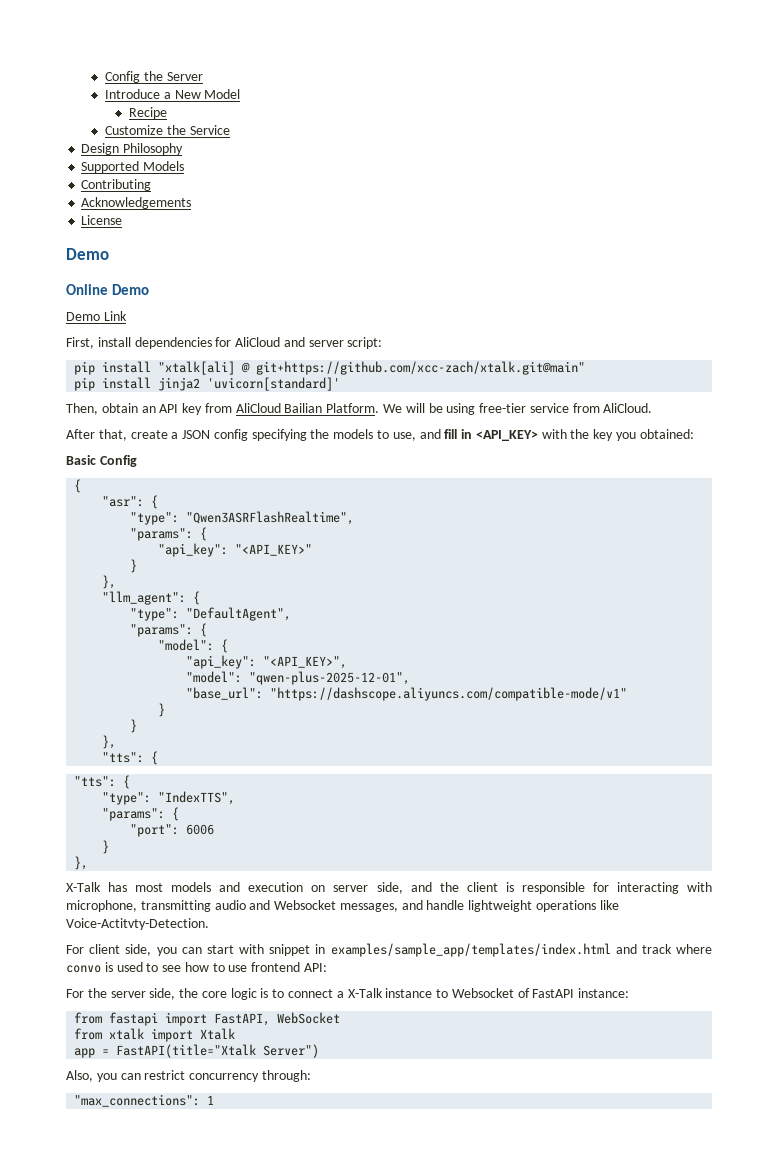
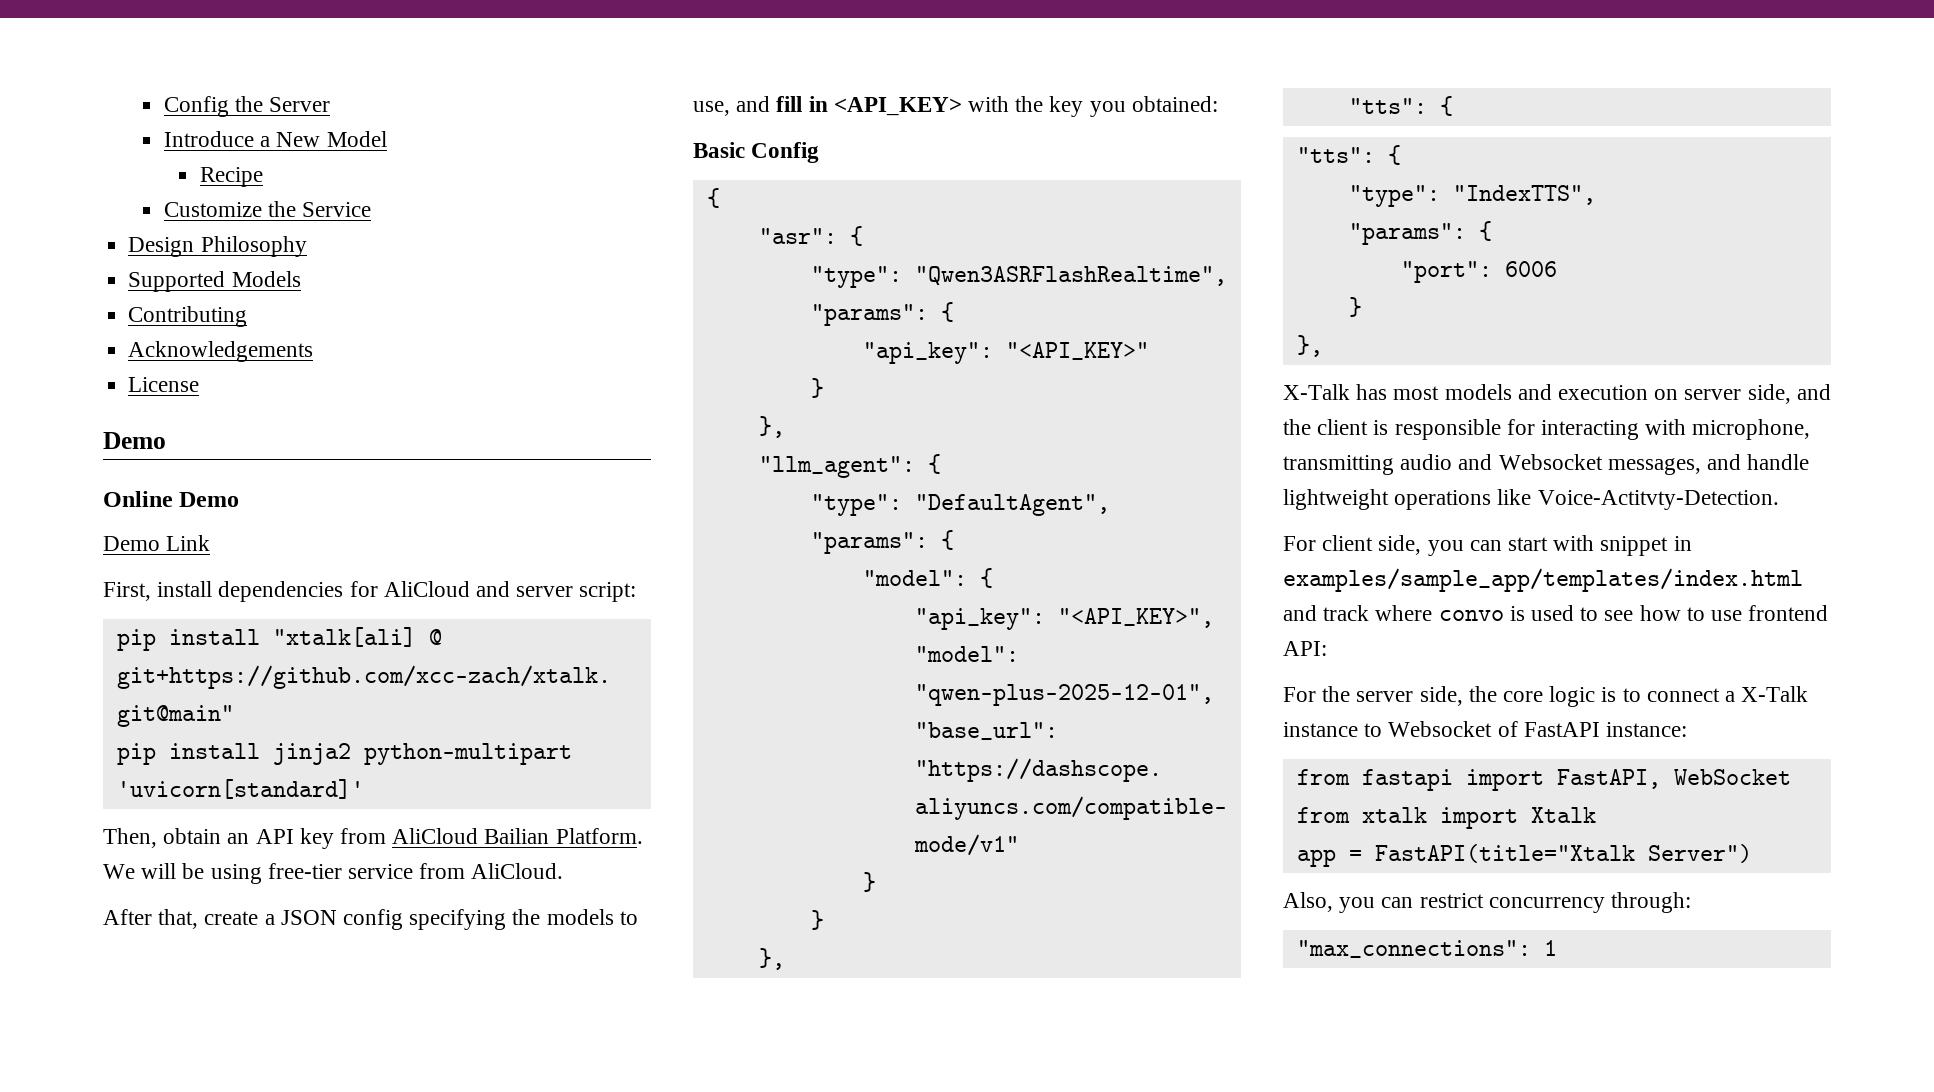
(201, 384) none -> [363,743,572,765] python-multipart

